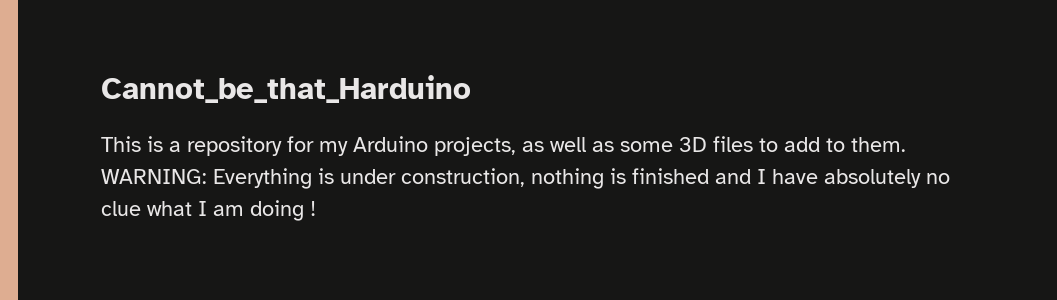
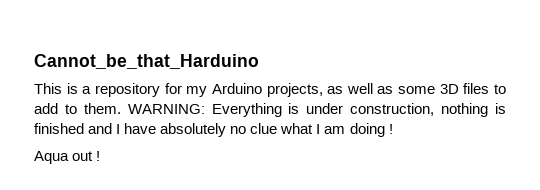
(316, 208) none -> [34,151,101,164] // Aqua out !

